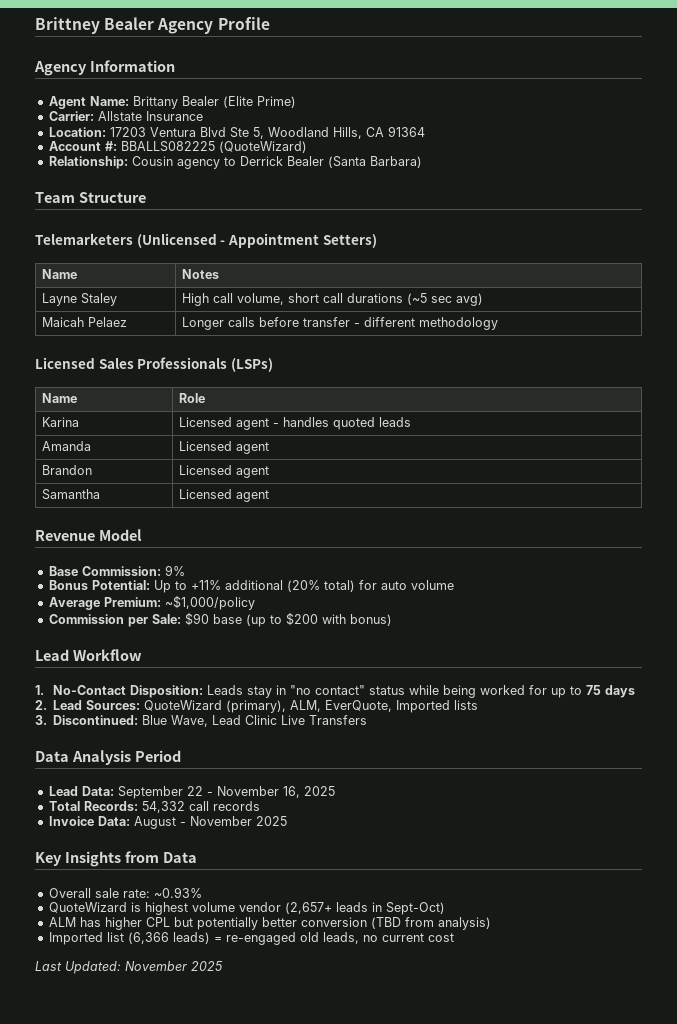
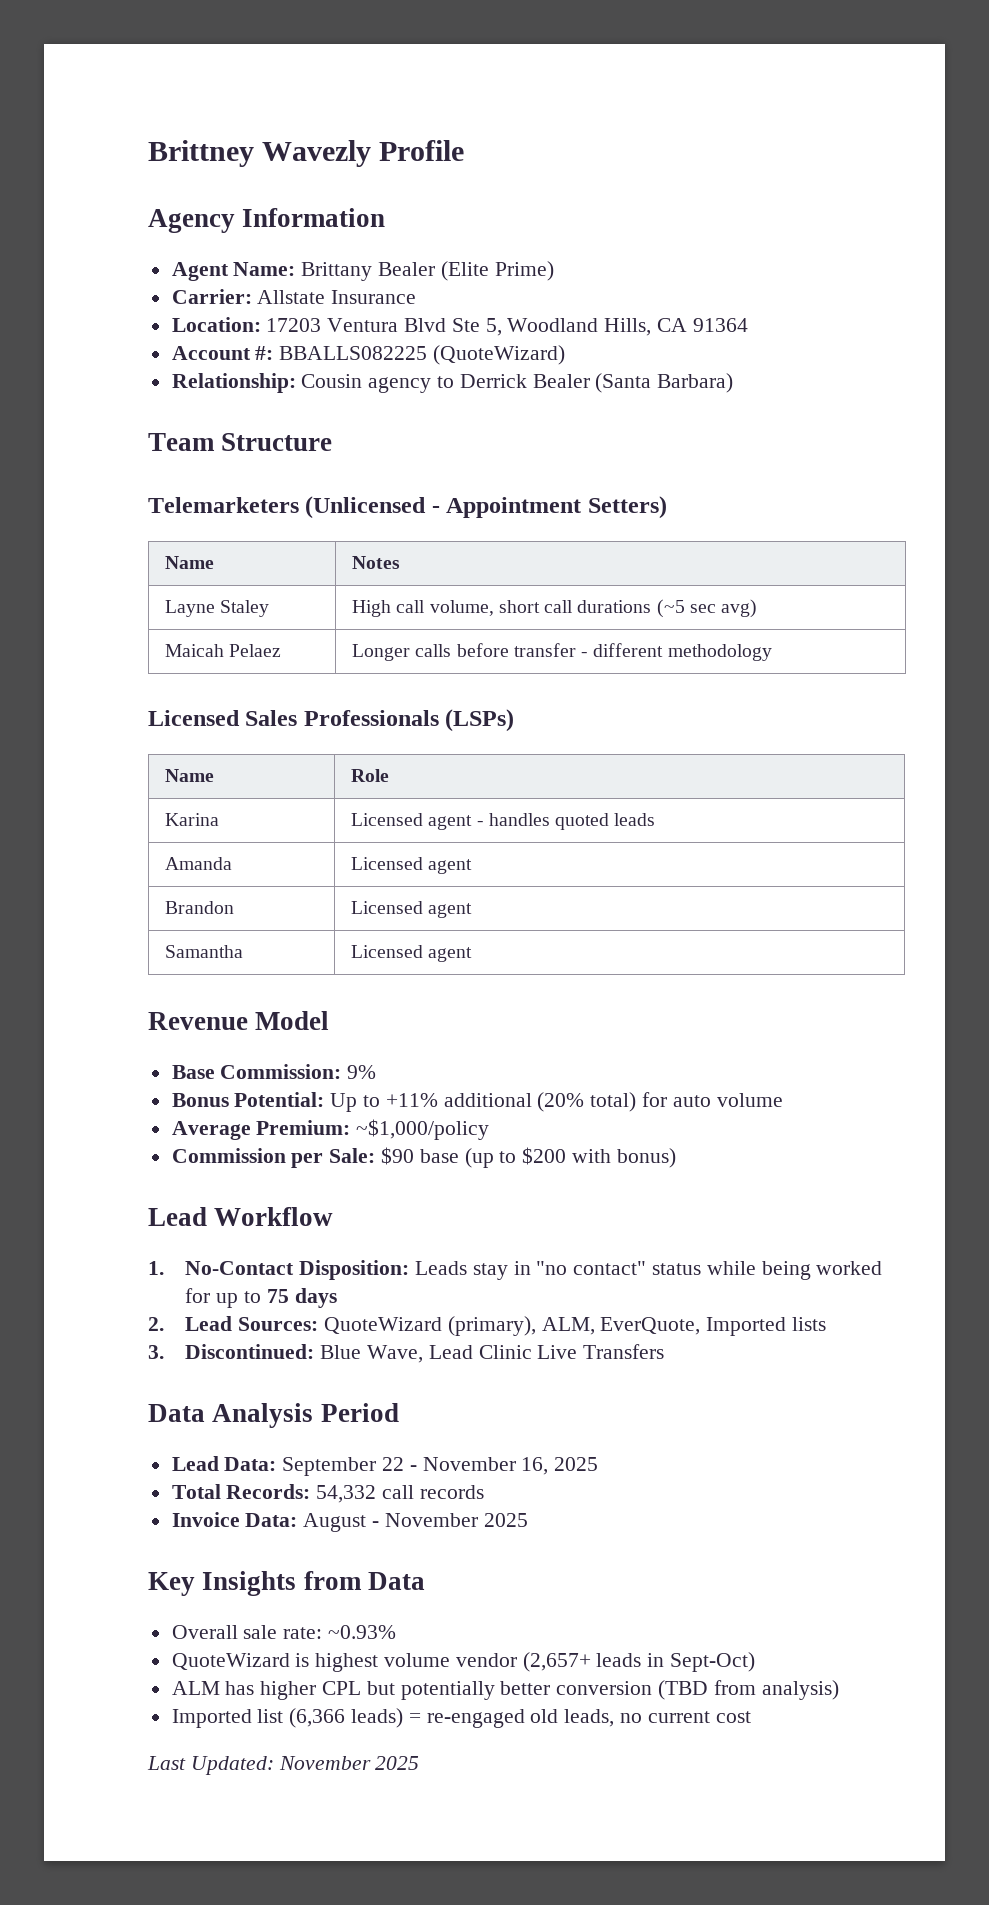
[104,17,214,34] Bealer Agency -> [262,140,372,167] Wavezly

